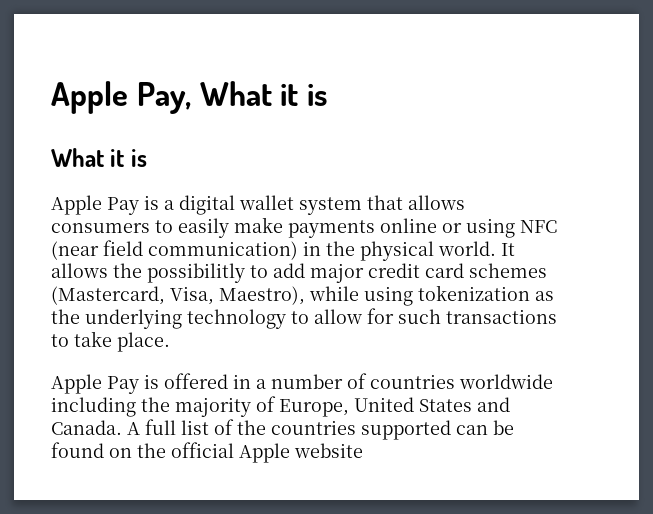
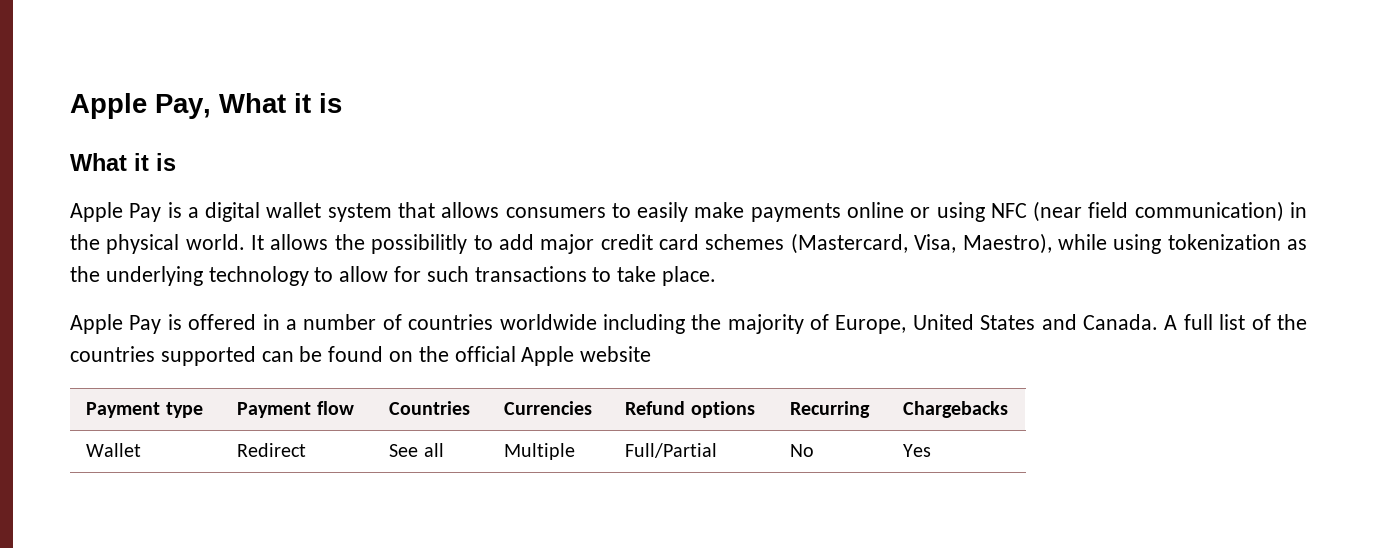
(363, 450) none -> [86,402,203,418] [237,401,354,418] [389,401,471,415] [504,401,593,415] [625,401,755,418] [790,401,871,418] [903,401,1009,418] [86,443,142,457] [237,443,307,457] [389,443,444,457] [504,443,576,460] [625,443,718,458] [790,444,815,457] [903,444,932,457] // Payment type | Payment flow | Countries | Currencies | Refund options | Recurring | Chargebacks // Wallet | Redirect | See all | Multiple | Full/Partial | No | Yes

